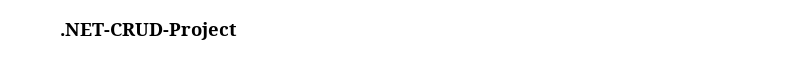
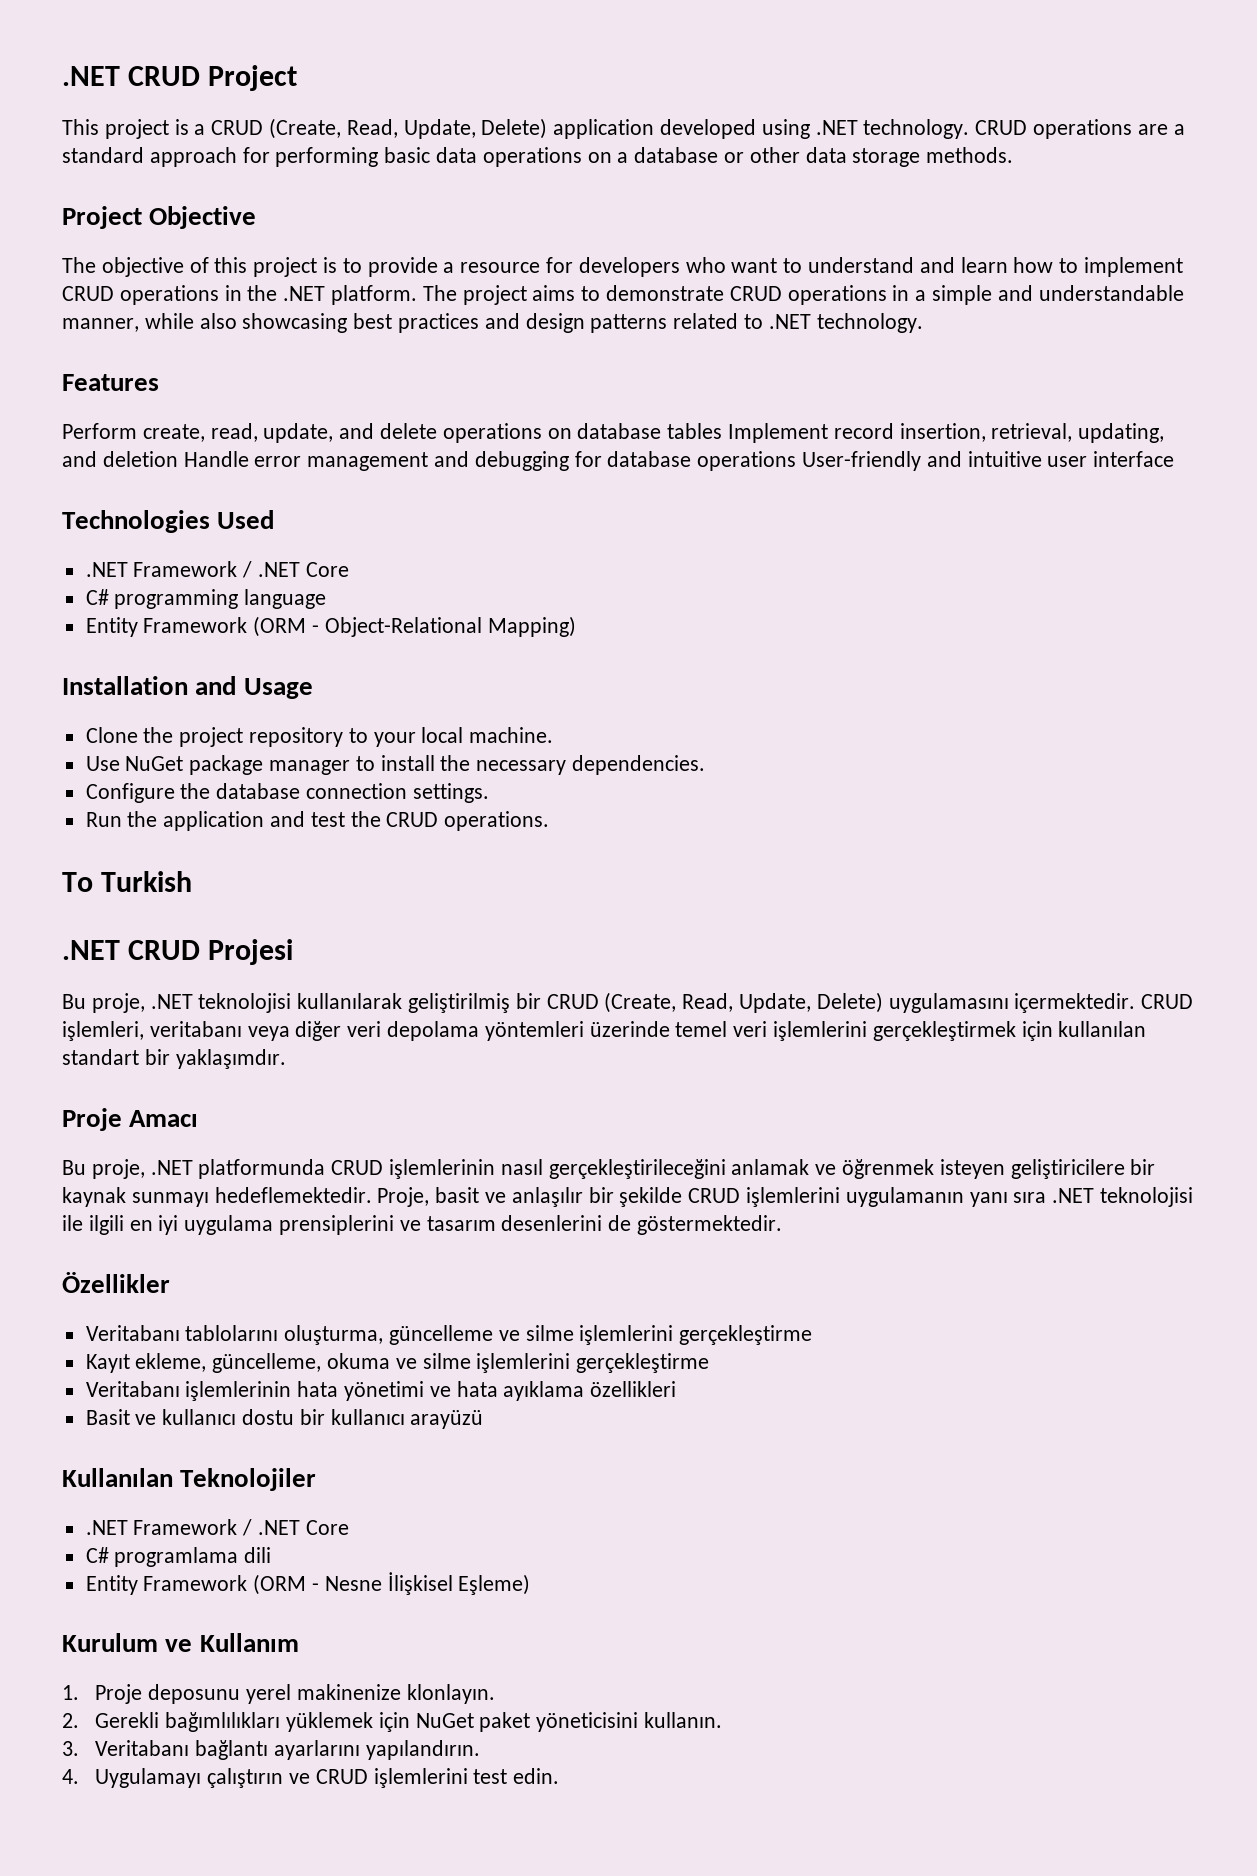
[60,22,237,40] .NET-CRUD-Project -> [62,65,298,91] [62,118,1185,139] [62,147,1014,167] [62,206,257,229] [62,257,1184,277] [62,285,1184,305] [62,313,923,333] [62,374,159,391] [62,423,1165,443] [62,451,1175,471] [62,510,275,533] [85,561,349,578] [85,589,327,609] [85,616,576,637] [62,676,313,699] [85,727,554,747] [85,755,706,775] [85,783,489,803] [85,811,550,831] [62,871,193,892] [62,939,294,965] [62,992,1194,1013] [62,1021,1147,1041] [62,1049,286,1069] [62,1108,199,1131] [62,1159,1156,1179] [62,1187,1194,1207] [62,1215,783,1235] [62,1272,170,1293] [85,1325,813,1345] [85,1353,710,1373] [85,1381,677,1401] [85,1409,484,1429] [62,1468,317,1491] [85,1519,349,1536] [85,1547,272,1567] [85,1572,531,1595] [62,1633,299,1652] [62,1684,495,1704] [62,1712,722,1732] [62,1740,480,1760] [62,1768,560,1788] .NET CRUD Project // This project is a CRUD (Create, Read, Update, Delete) application developed using .NET technology. CRUD operations are a standard approach for performing basic data operations on a database or other data storage methods. // Project Objective // The objective of this project is to provide a resource for developers who want to understand and learn how to implement CRUD operations in the .NET platform. The project aims to demonstrate CRUD operations in a simple and understandable manner, while also showcasing best practices and design patterns related to .NET technology. // Features // Perform create, read, update, and delete operations on database tables Implement record insertion, retrieval, updating, and deletion Handle error management and debugging for database operations User-friendly and intuitive user interface // Technologies Used // .NET Framework / .NET Core // C# programming language // Entity Framework (ORM - Object-Relational Mapping) // Installation and Usage // Clone the project repository to your local machine. // Use NuGet package manager to install the necessary dependencies. // Configure the database connection settings. // Run the application and test the CRUD operations. // To Turkish // .NET CRUD Projesi // Bu proje, .NET teknolojisi kullanılarak geliştirilmiş bir CRUD (Create, Read, Update, Delete) uygulamasını içermektedir. CRUD işlemleri, veritabanı veya diğer veri depolama yöntemleri üzerinde temel veri işlemlerini gerçekleştirmek için kullanılan standart bir yaklaşımdır. // Proje Amacı // Bu proje, .NET platformunda CRUD işlemlerinin nasıl gerçekleştirileceğini anlamak ve öğrenmek isteyen geliştiricilere bir kaynak sunmayı hedeflemektedir. Proje, basit ve anlaşılır bir şekilde CRUD işlemlerini uygulamanın yanı sıra .NET teknolojisi ile ilgili en iyi uygulama prensiplerini ve tasarım desenlerini de göstermektedir. // Özellikler // Veritabanı tablolarını oluşturma, güncelleme ve silme işlemlerini gerçekleştirme // Kayıt ekleme, güncelleme, okuma ve silme işlemlerini gerçekleştirme // Veritabanı işlemlerinin hata yönetimi ve hata ayıklama özellikleri // Basit ve kullanıcı dostu bir kullanıcı arayüzü // Kullanılan Teknolojiler // .NET Framework / .NET Core // C# programlama dili // Entity Framework (ORM - Nesne İlişkisel Eşleme) // Kurulum ve Kullanım // 1. Proje deposunu yerel makinenize klonlayın. // 2. Gerekli bağımlılıkları yüklemek için NuGet paket yöneticisini kullanın. // 3. Veritabanı bağlantı ayarlarını yapılandırın. // 4. Uygulamayı çalıştırın ve CRUD işlemlerini test edin.

